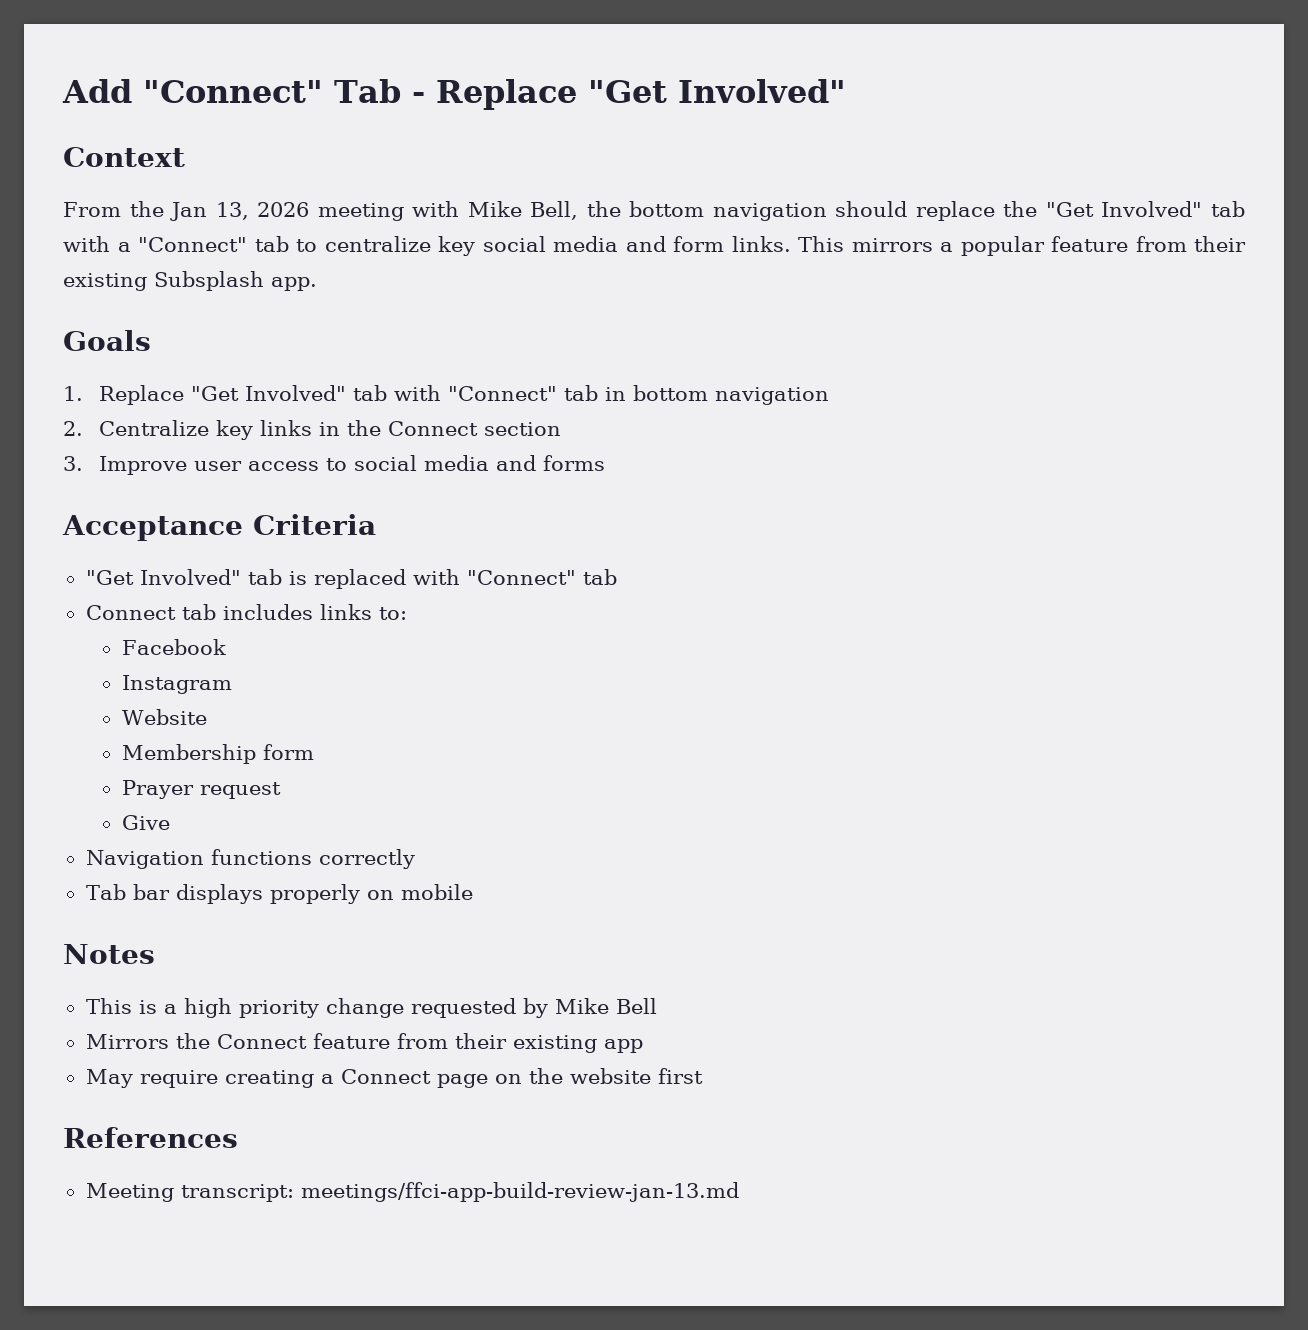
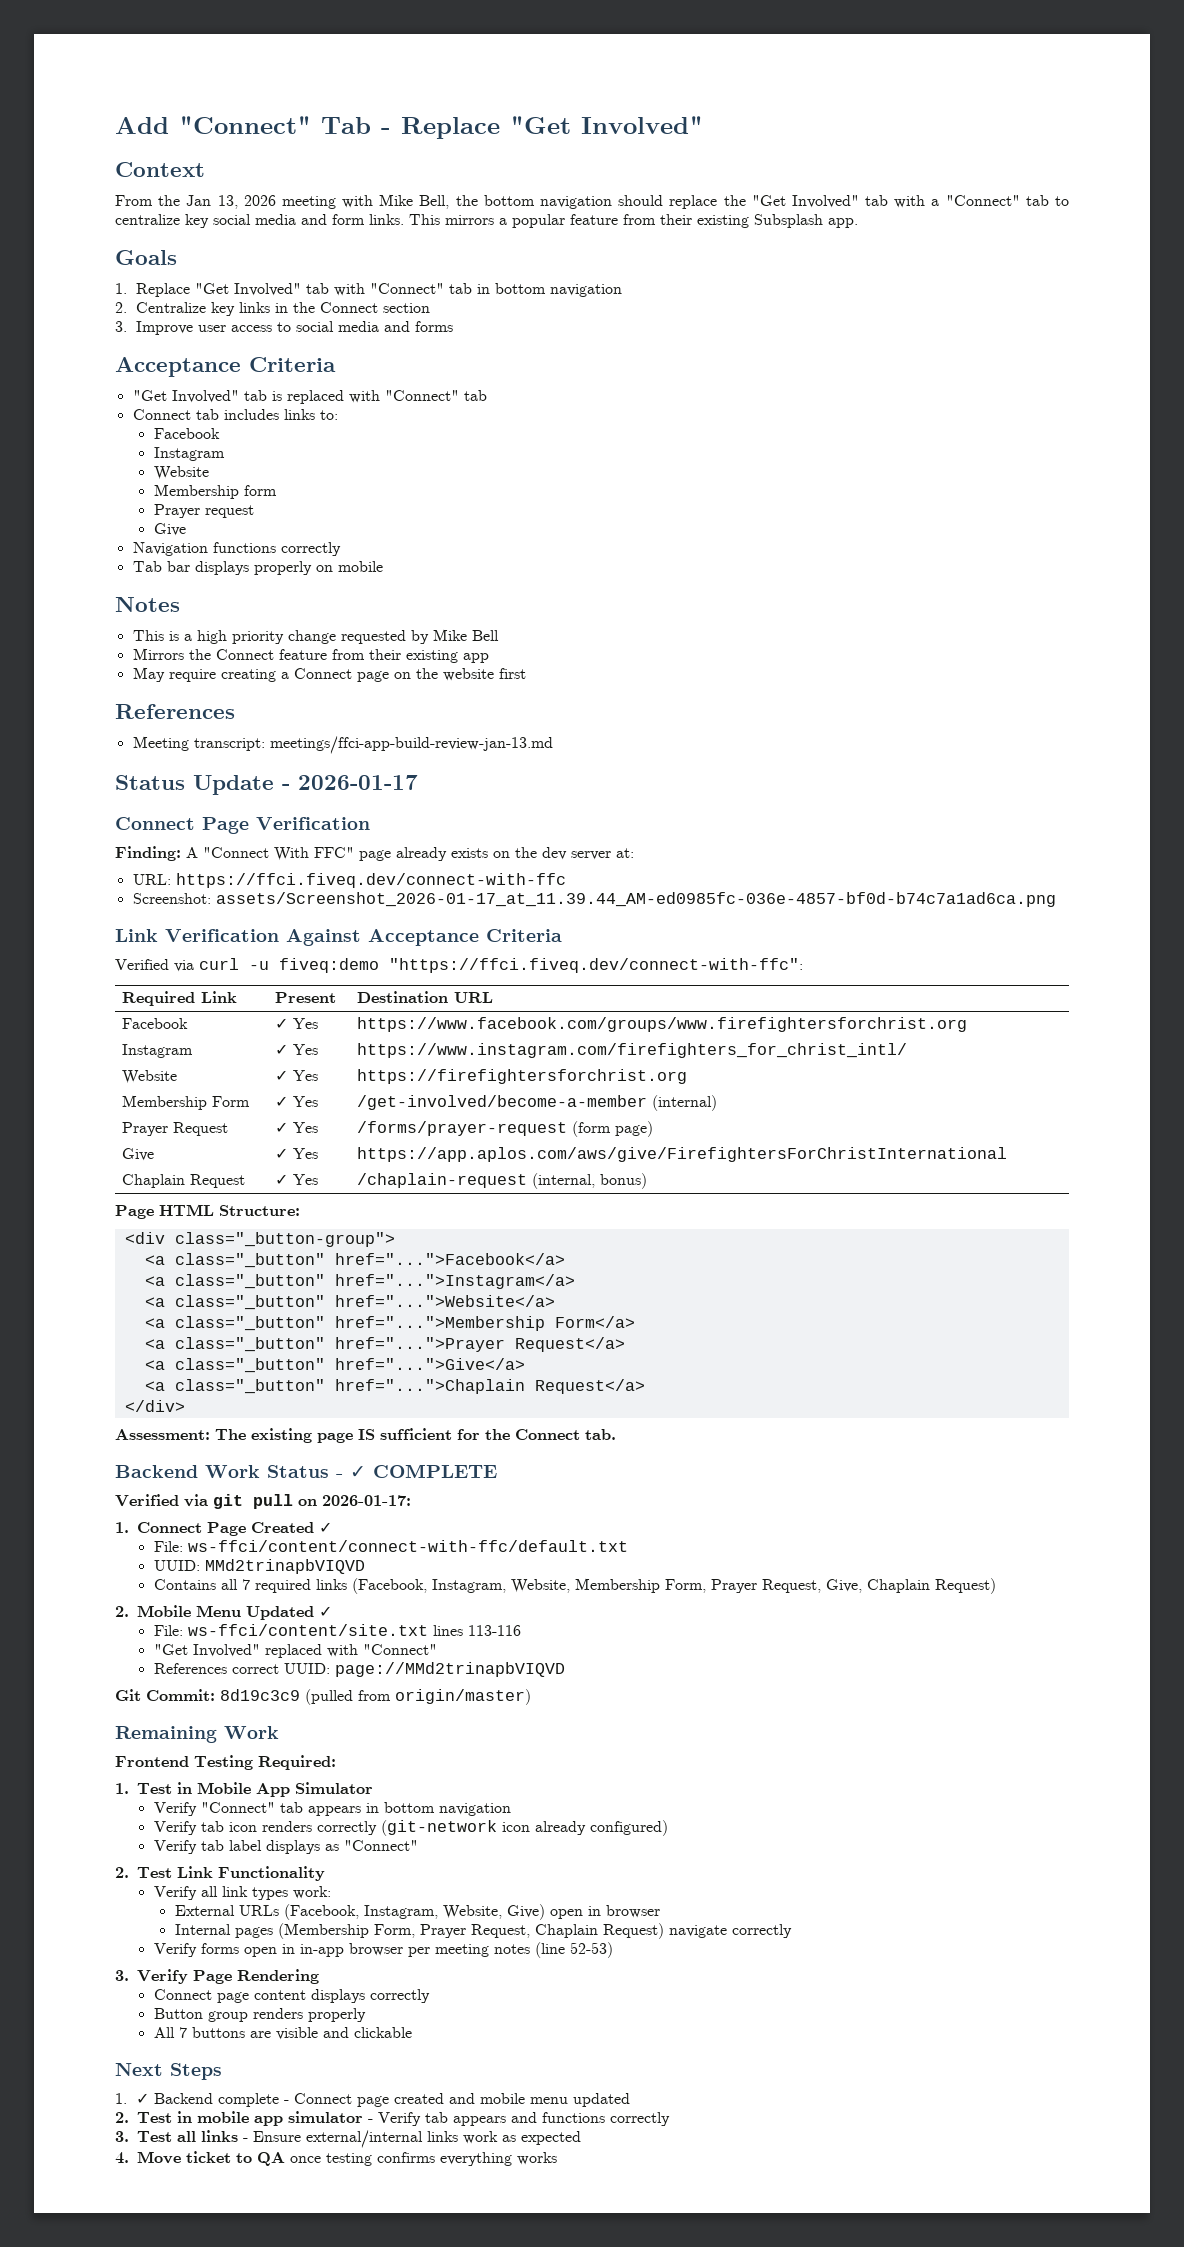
(739, 1192) none -> [115,775,418,795] [115,817,370,834] [115,846,634,861] [132,873,566,888] [132,892,1056,907] [115,929,562,946] [115,958,803,973] [121,991,237,1006] [274,992,336,1003] [356,991,493,1003] [121,1018,188,1029] [274,1018,318,1029] [356,1017,967,1032] [121,1044,193,1058] [274,1044,318,1055] [356,1043,907,1058] [121,1070,177,1084] [274,1070,318,1081] [356,1069,687,1084] [121,1095,250,1110] [274,1096,318,1107] [356,1095,717,1111] [121,1122,228,1136] [274,1122,318,1133] [356,1121,653,1137] [121,1148,154,1161] [274,1148,318,1159] [356,1147,1007,1162] [121,1174,245,1188] [274,1174,318,1185] [356,1173,647,1189] [115,1204,300,1219] [124,1232,395,1247] [144,1253,565,1268] [144,1274,575,1289] [144,1295,555,1310] [144,1316,635,1331] [144,1337,625,1352] [144,1358,525,1373] [144,1379,645,1394] [124,1400,185,1412] [115,1428,616,1443] [115,1464,497,1478] [115,1494,411,1509] [115,1522,332,1536] [153,1540,628,1552] [153,1559,365,1574] [153,1578,996,1594] [115,1605,332,1620] [153,1624,521,1636] [153,1644,437,1658] [153,1662,565,1677] [115,1689,531,1705] [115,1726,279,1743] [115,1755,336,1770] [115,1782,373,1797] [153,1802,511,1816] [153,1820,668,1836] [153,1840,418,1854] [115,1866,325,1881] [153,1886,331,1900] [174,1904,660,1920] [174,1923,792,1939] [153,1942,613,1958] [115,1969,319,1984] [153,1989,430,2003] [153,2008,366,2022] [153,2027,412,2040] [115,2063,222,2080] [115,2093,631,2107] [115,2111,670,2126] [115,2130,581,2148] [115,2151,557,2166] // Status Update - 2026-01-17 // Connect Page Verification // Finding: A "Connect With FFC" page already exists on the dev server at: // URL: https://ffci.fiveq.dev/connect-with-ffc // Screenshot: assets/Screenshot_2026-01-17_at_11.39.44_AM-ed0985fc-036e-4857-bf0d-b74c7a1ad6ca.png // Link Verification Against Acceptance Criteria // Verified via curl -u fiveq:demo "https://ffci.fiveq.dev/connect-with-ffc": // Required Link | Present | Destination URL // Facebook | ✓ Yes | https://www.facebook.com/groups/www.firefightersforchrist.org // Instagram | ✓ Yes | https://www.instagram.com/firefighters_for_christ_intl/ // Website | ✓ Yes | https://firefightersforchrist.org // Membership Form | ✓ Yes | /get-involved/become-a-member (internal) // Prayer Request | ✓ Yes | /forms/prayer-request (form page) // Give | ✓ Yes | https://app.aplos.com/aws/give/FirefightersForChristInternational // Chaplain Request | ✓ Yes | /chaplain-request (internal, bonus) // Page HTML Structure: // <div class="_button-group"> // <a class="_button" href="...">Facebook</a> // <a class="_button" href="...">Instagram</a> // <a class="_button" href="...">Website</a> // <a class="_button" href="...">Membership Form</a> // <a class="_button" href="...">Prayer Request</a> // <a class="_button" href="...">Give</a> // <a class="_button" href="...">Chaplain Request</a> // </div> // Assessment: The existing page IS sufficient for the Connect tab. // Backend Work Status - ✓ COMPLETE // Verified via git pull on 2026-01-17: // 1. Connect Page Created ✓ // File: ws-ffci/content/connect-with-ffc/default.txt // UUID: MMd2trinapbVIQVD // Contains all 7 required links (Facebook, Instagram, Website, Membership Form, Prayer Request, Give, Chaplain Request) // 2. Mobile Menu Updated ✓ // File: ws-ffci/content/site.txt lines 113-116 // "Get Involved" replaced with "Connect" // References correct UUID: page://MMd2trinapbVIQVD // Git Commit: 8d19c3c9 (pulled from origin/master) // Remaining Work // Frontend Testing Required: // 1. Test in Mobile App Simulator // Verify "Connect" tab appears in bottom navigation // Verify tab icon renders correctly (git-network icon already configured) // Verify tab label displays as "Connect" // 2. Test Link Functionality // Verify all link types work: // External URLs (Facebook, Instagram, Website, Give) open in browser // Internal pages (Membership Form, Prayer Request, Chaplain Request) navigate correctly // Verify forms open in in-app browser per meeting notes (line 52-53) // 3. Verify Page Rendering // Connect page content displays correctly // Button group renders properly // All 7 buttons are visible and clickable // Next Steps // 1. ✓ Backend complete - Connect page created and mobile menu updated // 2. Test in mobile app simulator - Verify tab appears and functions correctly // 3. Test all links - Ensure external/internal links work as expected // 4. Move ticket to QA once testing confirms everything works

